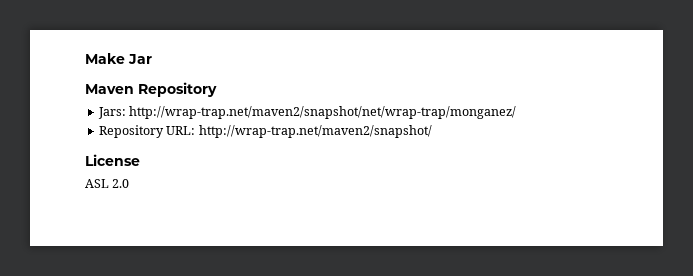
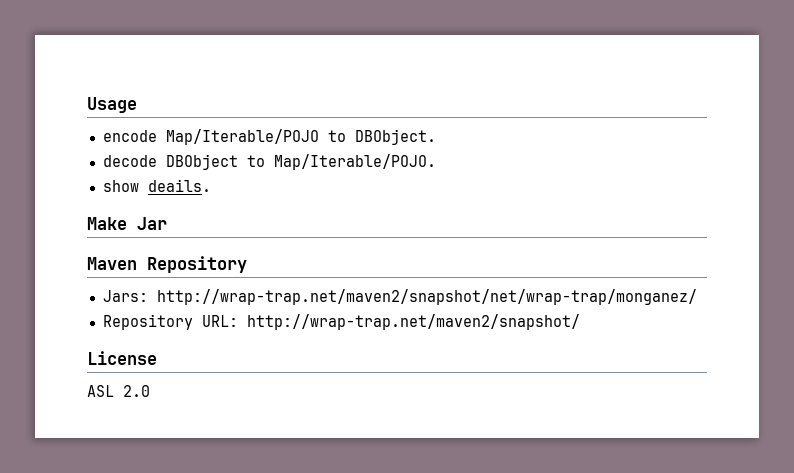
(85, 58) none -> [87,97,137,113] [102,129,436,145] [102,154,436,170] [102,179,211,192] Usage // encode Map/Iterable/POJO to DBObject. // decode DBObject to Map/Iterable/POJO. // show deails. //

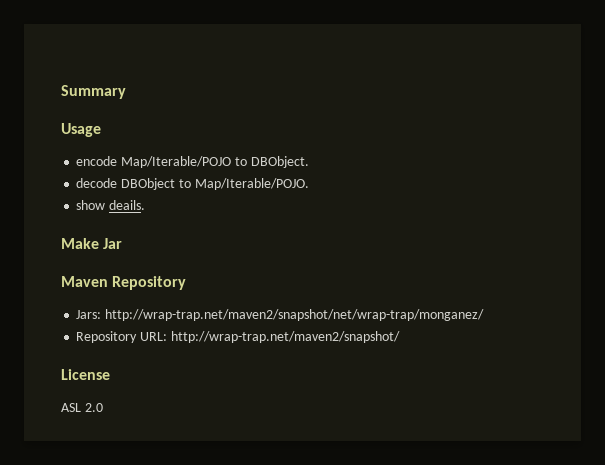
(87, 105) none -> [61,85,126,99] Summary //

